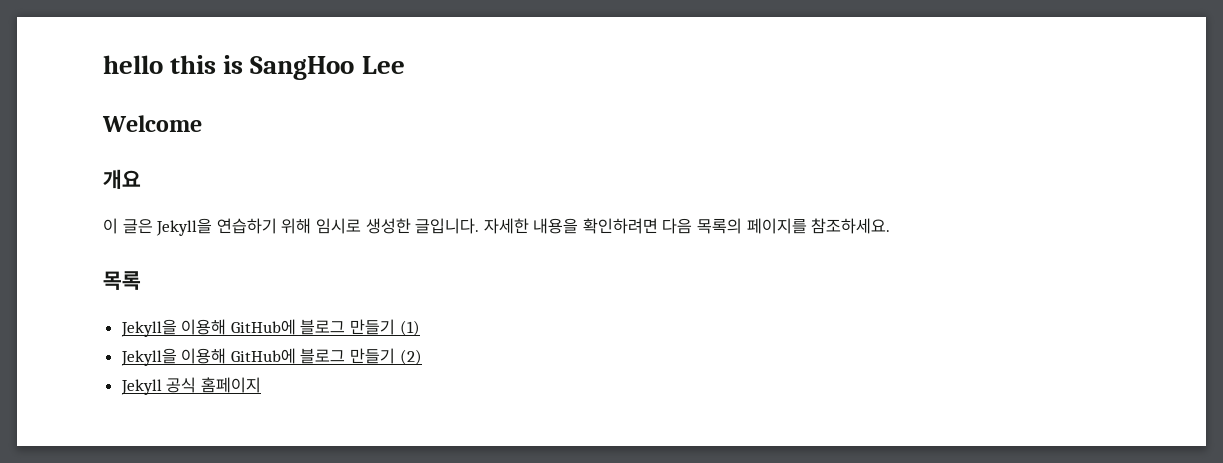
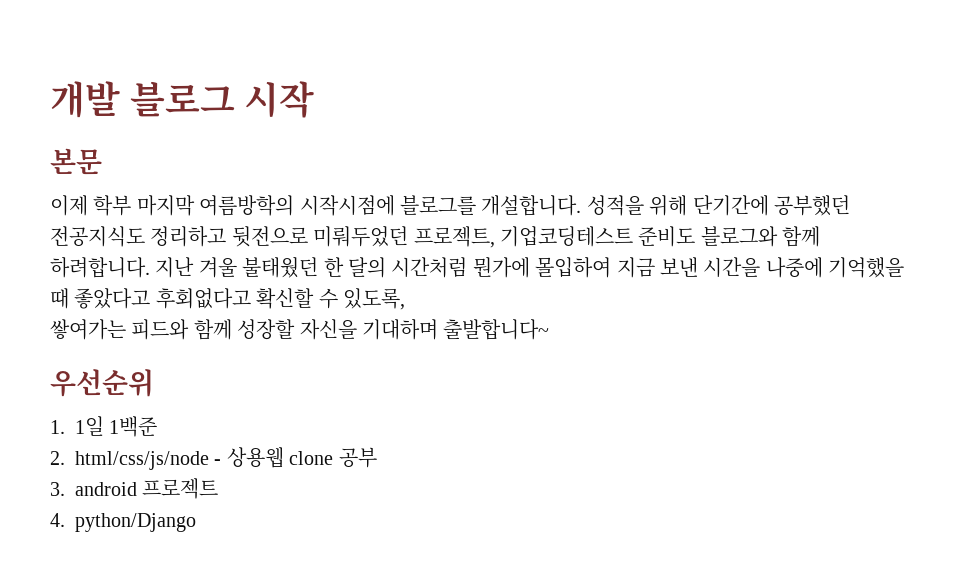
[103,55,405,80] [102,115,202,132] [103,169,141,189] [103,218,891,236] [103,271,141,290] [120,319,420,337] [120,348,422,366] [120,377,261,395] hello this is SangHoo Lee // Welcome // 개요 // 이 글은 Jekyll을 연습하기 위해 임시로 생성한 글입니다. 자세한 내용을 확인하려면 다음 목록의 페이지를 참조하세요. // 목록 // Jekyll을 이용해 GitHub에 블로그 만들기 (1) // Jekyll을 이용해 GitHub에 블로그 만들기 (2) // Jekyll 공식 홈페이지 -> [50,81,315,118] [50,148,102,175] [50,195,850,216] [50,226,821,248] [50,256,905,278] [50,288,405,310] [50,319,550,340] [50,369,154,397] [50,416,158,437] [50,447,377,470] [50,478,219,499] [50,513,196,532] 개발 블로그 시작 // 본문 // 이제 학부 마지막 여름방학의 시작시점에 블로그를 개설합니다. 성적을 위해 단기간에 공부했던 전공지식도 정리하고 뒷전으로 미뤄두었던 프로젝트, 기업코딩테스트 준비도 블로그와 함께 하려합니다. 지난 겨울 불태웠던 한 달의 시간처럼 뭔가에 몰입하여 지금 보낸 시간을 나중에 기억했을 때 좋았다고 후회없다고 확신할 수 있도록, // 쌓여가는 피드와 함께 성장할 자신을 기대하며 출발합니다~ // 우선순위 // 1. 1일 1백준 // 2. html/css/js/node - 상용웹 clone 공부 // 3. android 프로젝트 // 4. python/Django

